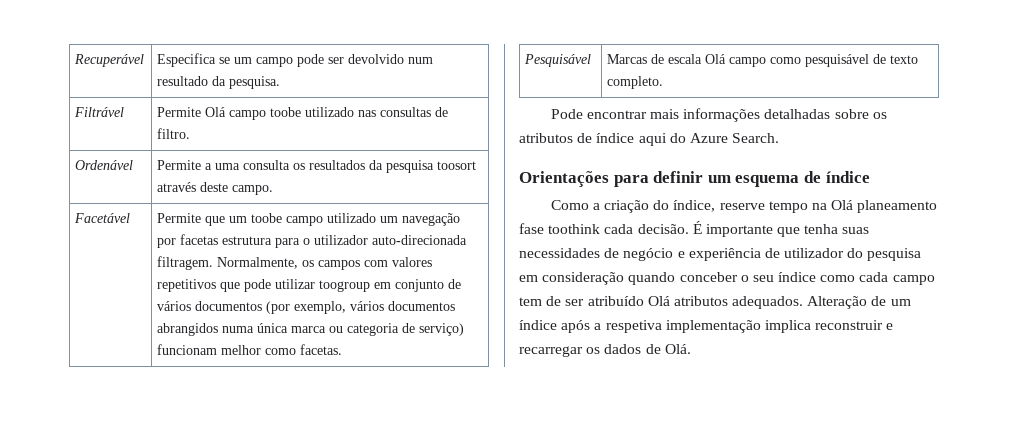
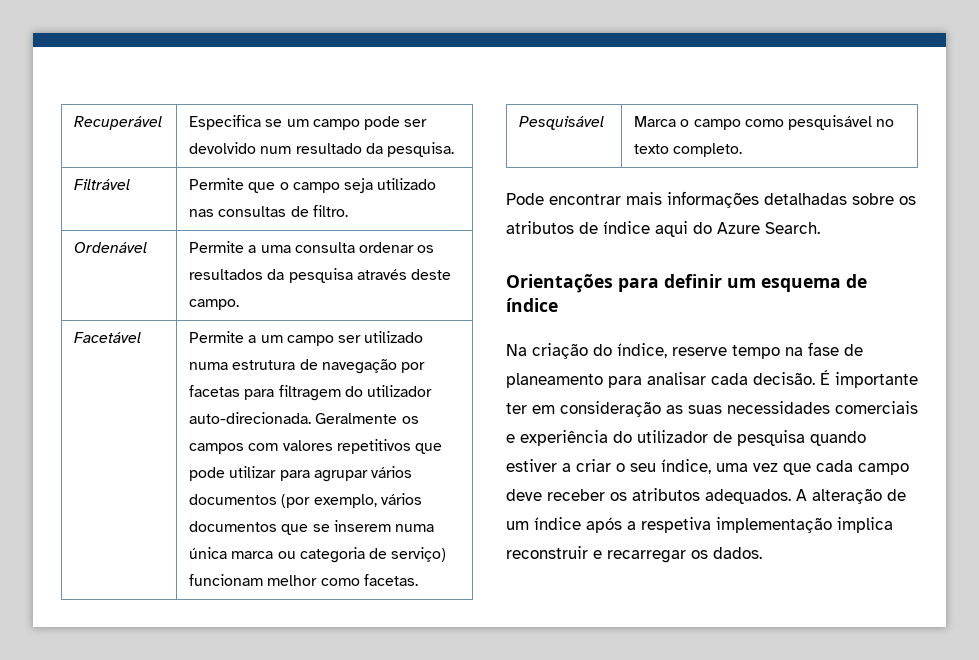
[205,107,302,120] Olá campo toobe -> [248,178,374,193] que o campo seja
(291, 165) none -> [359,242,415,253] ordenar
[437,161,477,170] toosort -> (353, 275) none
[205,213,461,226] [157,234,468,248] [157,256,299,270] que um toobe campo utilizado um navegação por facetas estrutura para o utilizador auto-direcionada filtragem. Normalmente, -> [248,331,424,346] [189,359,426,374] [189,385,433,401] [189,412,398,424] a um campo ser utilizado numa estrutura de navegação por facetas para filtragem do utilizador auto-direcionada. Geralmente
[319,279,462,292] toogroup em conjunto de -> [279,470,368,482] para agrupar
[157,323,219,336] abrangidos -> [281,520,391,535] que se inserem
[607,54,727,64] Marcas de escala Olá -> [634,116,690,127] Marca o
[873,54,887,64] de -> [876,119,895,127] no
[550,200,600,210] Como a -> [506,344,527,356] Na
[831,200,938,213] [519,221,870,237] [519,248,922,261] [519,272,935,285] [519,296,868,309] Olá planeamento fase toothink cada decisão. É importante que tenha suas necessidades de negócio e experiência de utilizador do pesquisa em consideração quando conceber o seu índice como cada campo tem de ser atribuído Olá atributos adequados. Alteração -> [808,342,863,356] [506,370,918,388] [506,401,918,417] [506,430,866,446] [506,459,909,475] [506,488,882,504] fase de planeamento para analisar cada decisão. É importante ter em consideração as suas necessidades comerciais e experiência do utilizador de pesquisa quando estiver a criar o seu índice, uma vez que cada campo deve receber os atributos adequados. A alteração
[604,344,691,354] dados de Olá. -> [713,547,762,559] dados.

